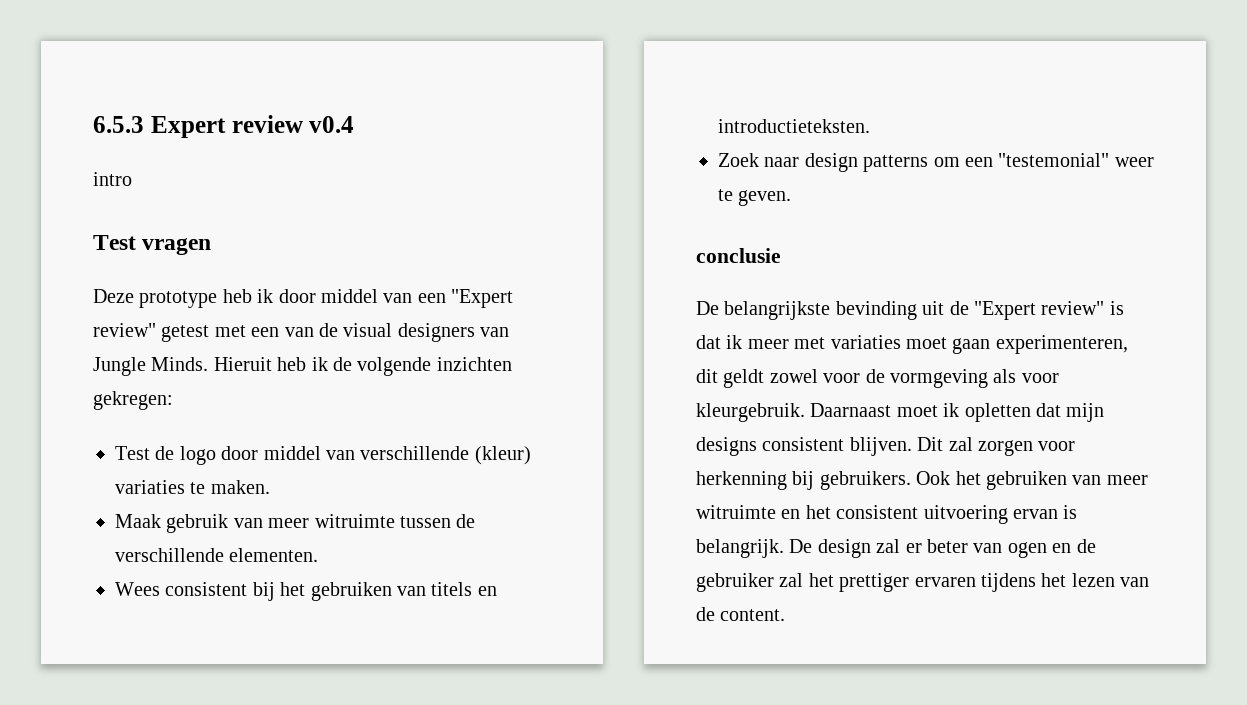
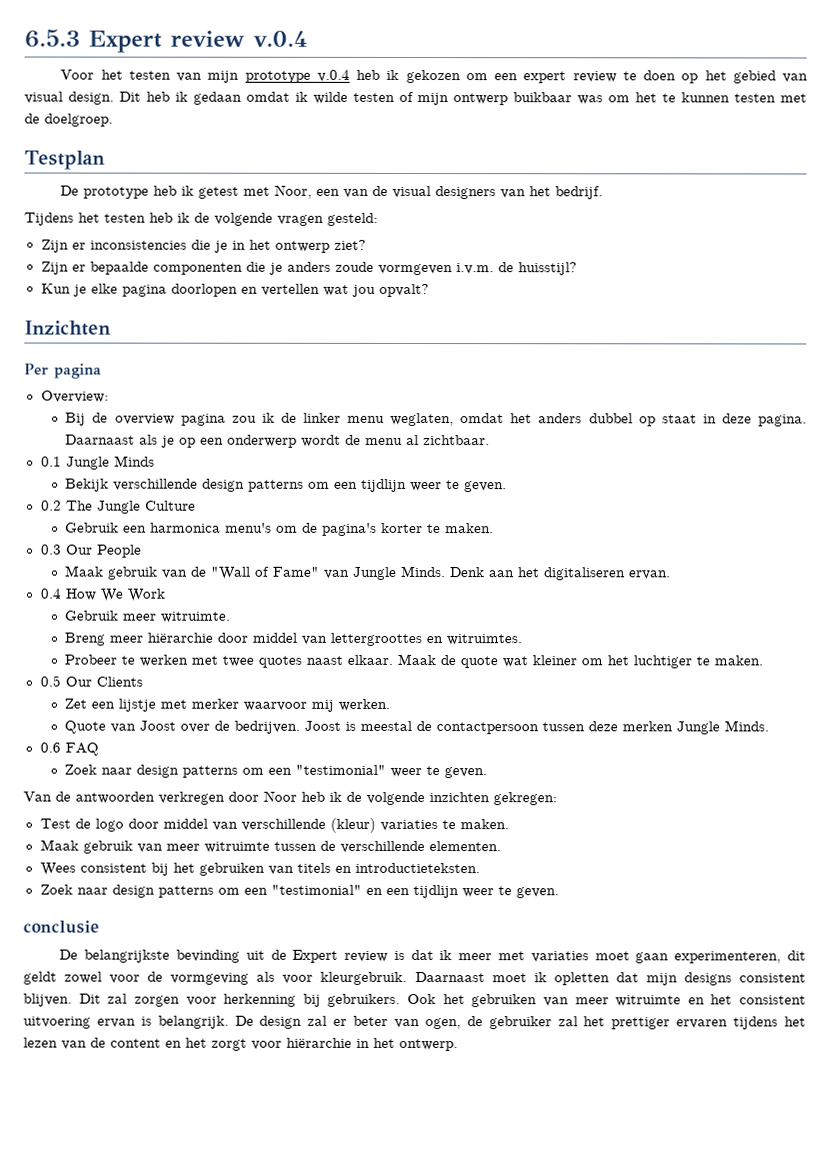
[309,116,355,133] [93,172,132,186] [93,235,212,255] [93,289,514,308] [93,323,156,337] v0.4 // intro // Test vragen // Deze prototype heb ik door middel van een "Expert review" -> [253,30,308,47] [60,69,808,84] [24,91,808,106] [24,113,113,127] [24,150,105,170] [60,185,195,199] v.0.4 // Voor het testen van mijn prototype v.0.4 heb ik gekozen om een expert review te doen op het gebied van visual design. Dit heb ik gedaan omdat ik wilde testen of mijn ontwerp buikbaar was om het te kunnen testen met de doelgroep. // Testplan // De prototype heb ik
(246, 331) none -> [274,184,313,199] Noor,
[93,357,272,376] Jungle Minds. Hieruit -> [529,186,604,200] [24,212,378,226] [40,239,366,253] [40,261,577,276] [40,283,429,298] [24,320,111,336] [24,363,102,379] [40,390,109,403] [65,412,808,427] [65,434,491,448] [40,455,155,470] [65,478,508,493] [40,500,196,514] [65,522,495,536] [40,544,142,558] [65,565,672,581] [39,588,165,602] [64,610,231,623] [64,632,523,647] [64,653,764,669] [39,675,143,687] [64,698,391,712] [64,720,770,735] [39,742,99,756] [64,764,488,779] [23,790,297,805] het bedrijf. // Tijdens het testen heb ik de volgende vragen gesteld: // Zijn er inconsistencies die je in het ontwerp ziet? // Zijn er bepaalde componenten die je anders zoude vormgeven i.v.m. de huisstijl? // Kun je elke pagina doorlopen en vertellen wat jou opvalt? // Inzichten // Per pagina // Overview: // Bij de overview pagina zou ik de linker menu weglaten, omdat het anders dubbel op staat in deze pagina. Daarnaast als je op een onderwerp wordt de menu al zichtbaar. // 0.1 Jungle Minds // Bekijk verschillende design patterns om een tijdlijn weer te geven. // 0.2 The Jungle Culture // Gebruik een harmonica menu's om de pagina's korter te maken. // 0.3 Our People // Maak gebruik van de "Wall of Fame" van Jungle Minds. Denk aan het digitaliseren ervan. // 0.4 How We Work // Gebruik meer witruimte. // Breng meer hiërarchie door middel van lettergroottes en witruimtes. // Probeer te werken met twee quotes naast elkaar. Maak de quote wat kleiner om het luchtiger te maken. // 0.5 Our Clients // Zet een lijstje met merker waarvoor mij werken. // Quote van Joost over de bedrijven. Joost is meestal de contactpersoon tussen deze merken Jungle Minds. // 0.6 FAQ // Zoek naar design patterns om een "testimonial" weer te geven. // Van de antwoorden verkregen door Noor
[998,153,1110,167] "testemonial" -> [270,884,459,899] "testimonial" en een tijdlijn
[974,301,1105,320] "Expert review" -> [292,949,389,963] Expert review
[1007,542,1072,558] ogen en -> [424,1018,461,1030] ogen,
[720,609,786,621] content. -> [110,1037,458,1052] content en het zorgt voor hiërarchie in het ontwerp.

